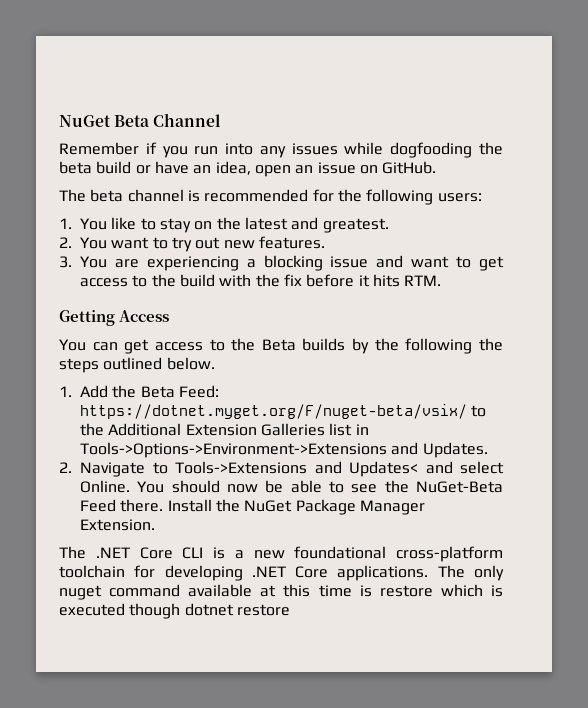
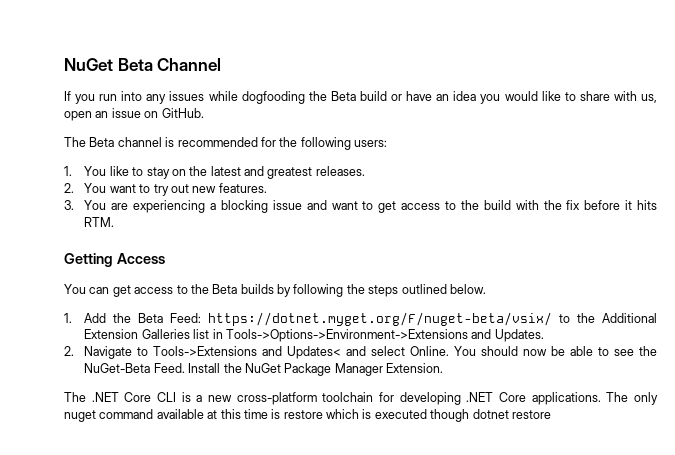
[59,142,157,155] Remember if -> [64,91,71,101] If
[59,161,92,174] beta -> [330,91,356,101] Beta
[215,161,251,175] idea, -> [453,91,657,104] idea you would like to share with us,
[90,189,124,202] beta -> [89,137,115,147] Beta
[322,218,389,233] greatest. -> [267,166,365,179] greatest releases.
[374,338,399,351] the -> (291, 290) none
[80,499,164,512] Feed there. -> [153,363,185,373] Feed.
[294,546,387,559] foundational -> (232, 398) none

